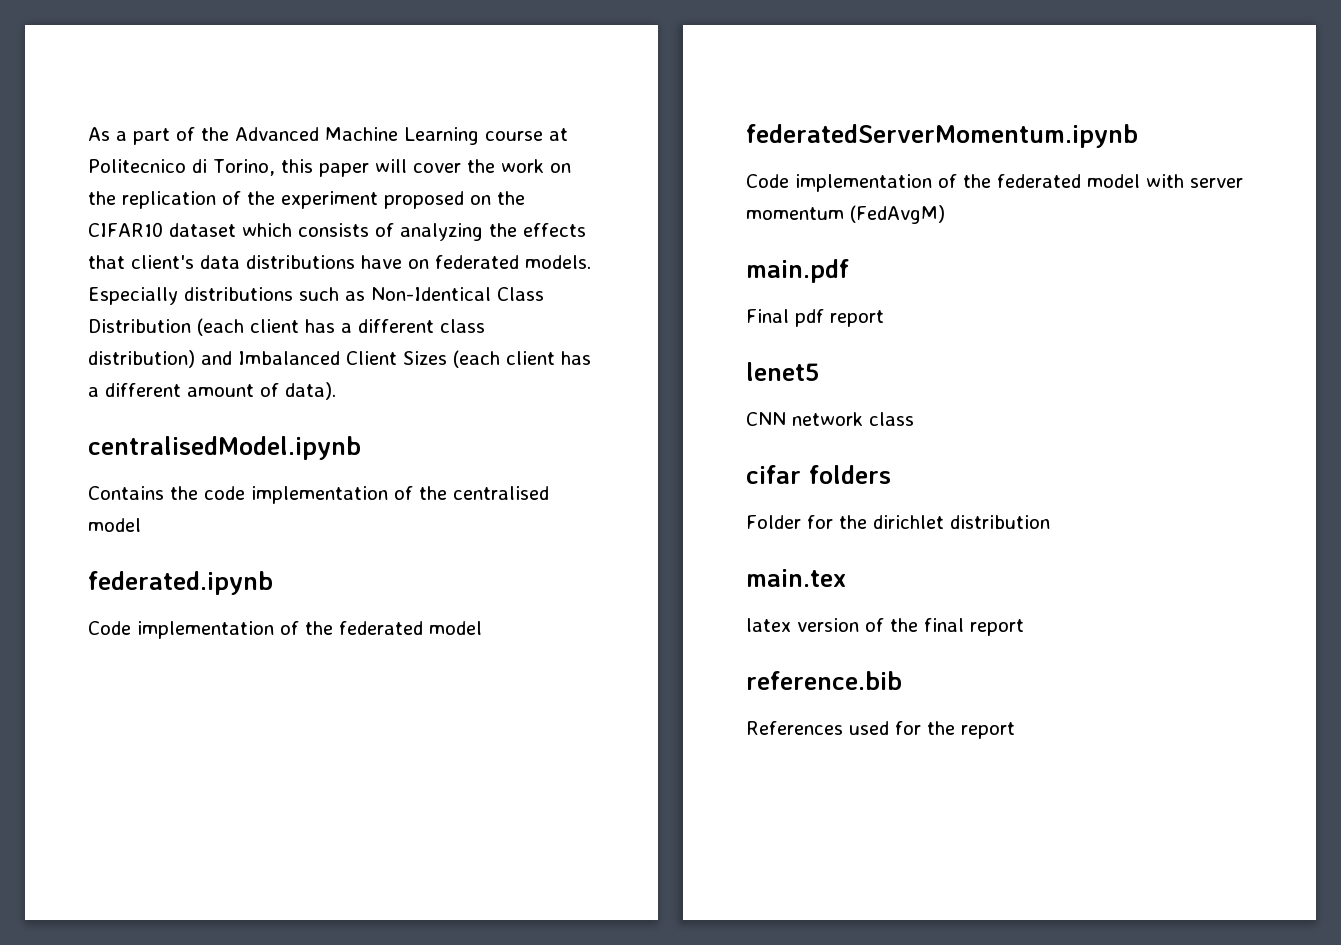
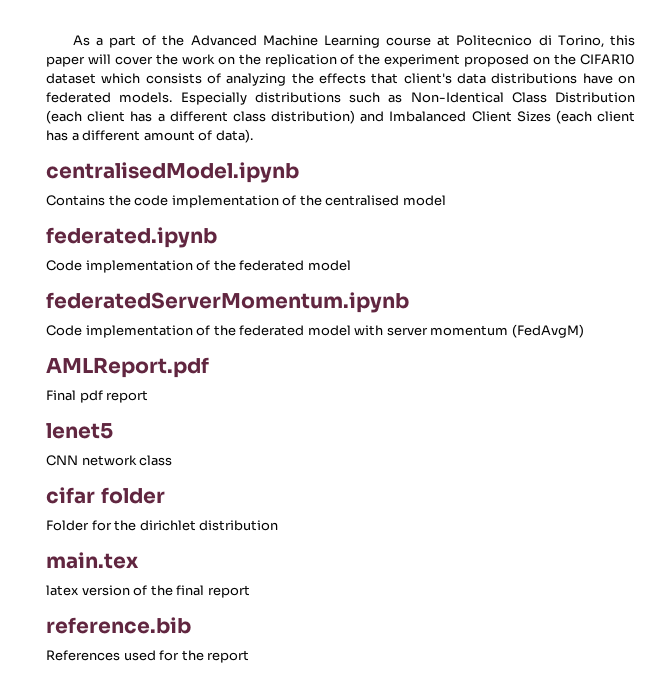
[746,259,849,283] main.pdf -> [46,357,209,378] AMLReport.pdf
[809,465,891,484] folders -> [100,487,165,504] folder

